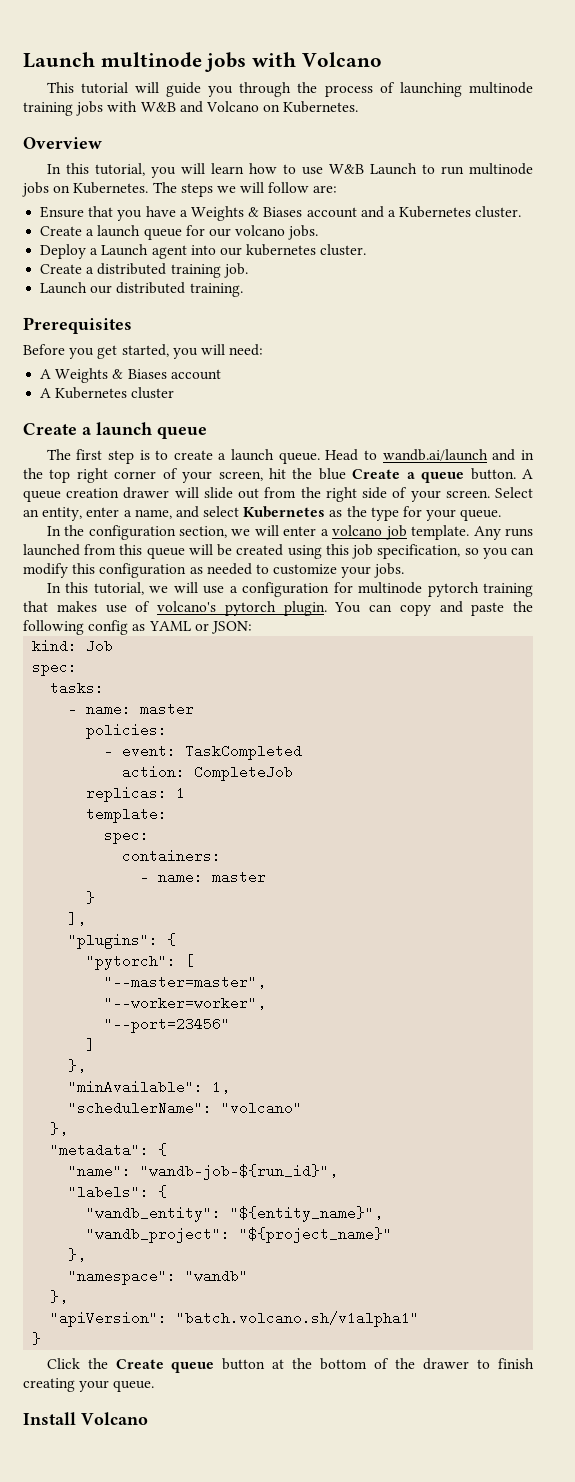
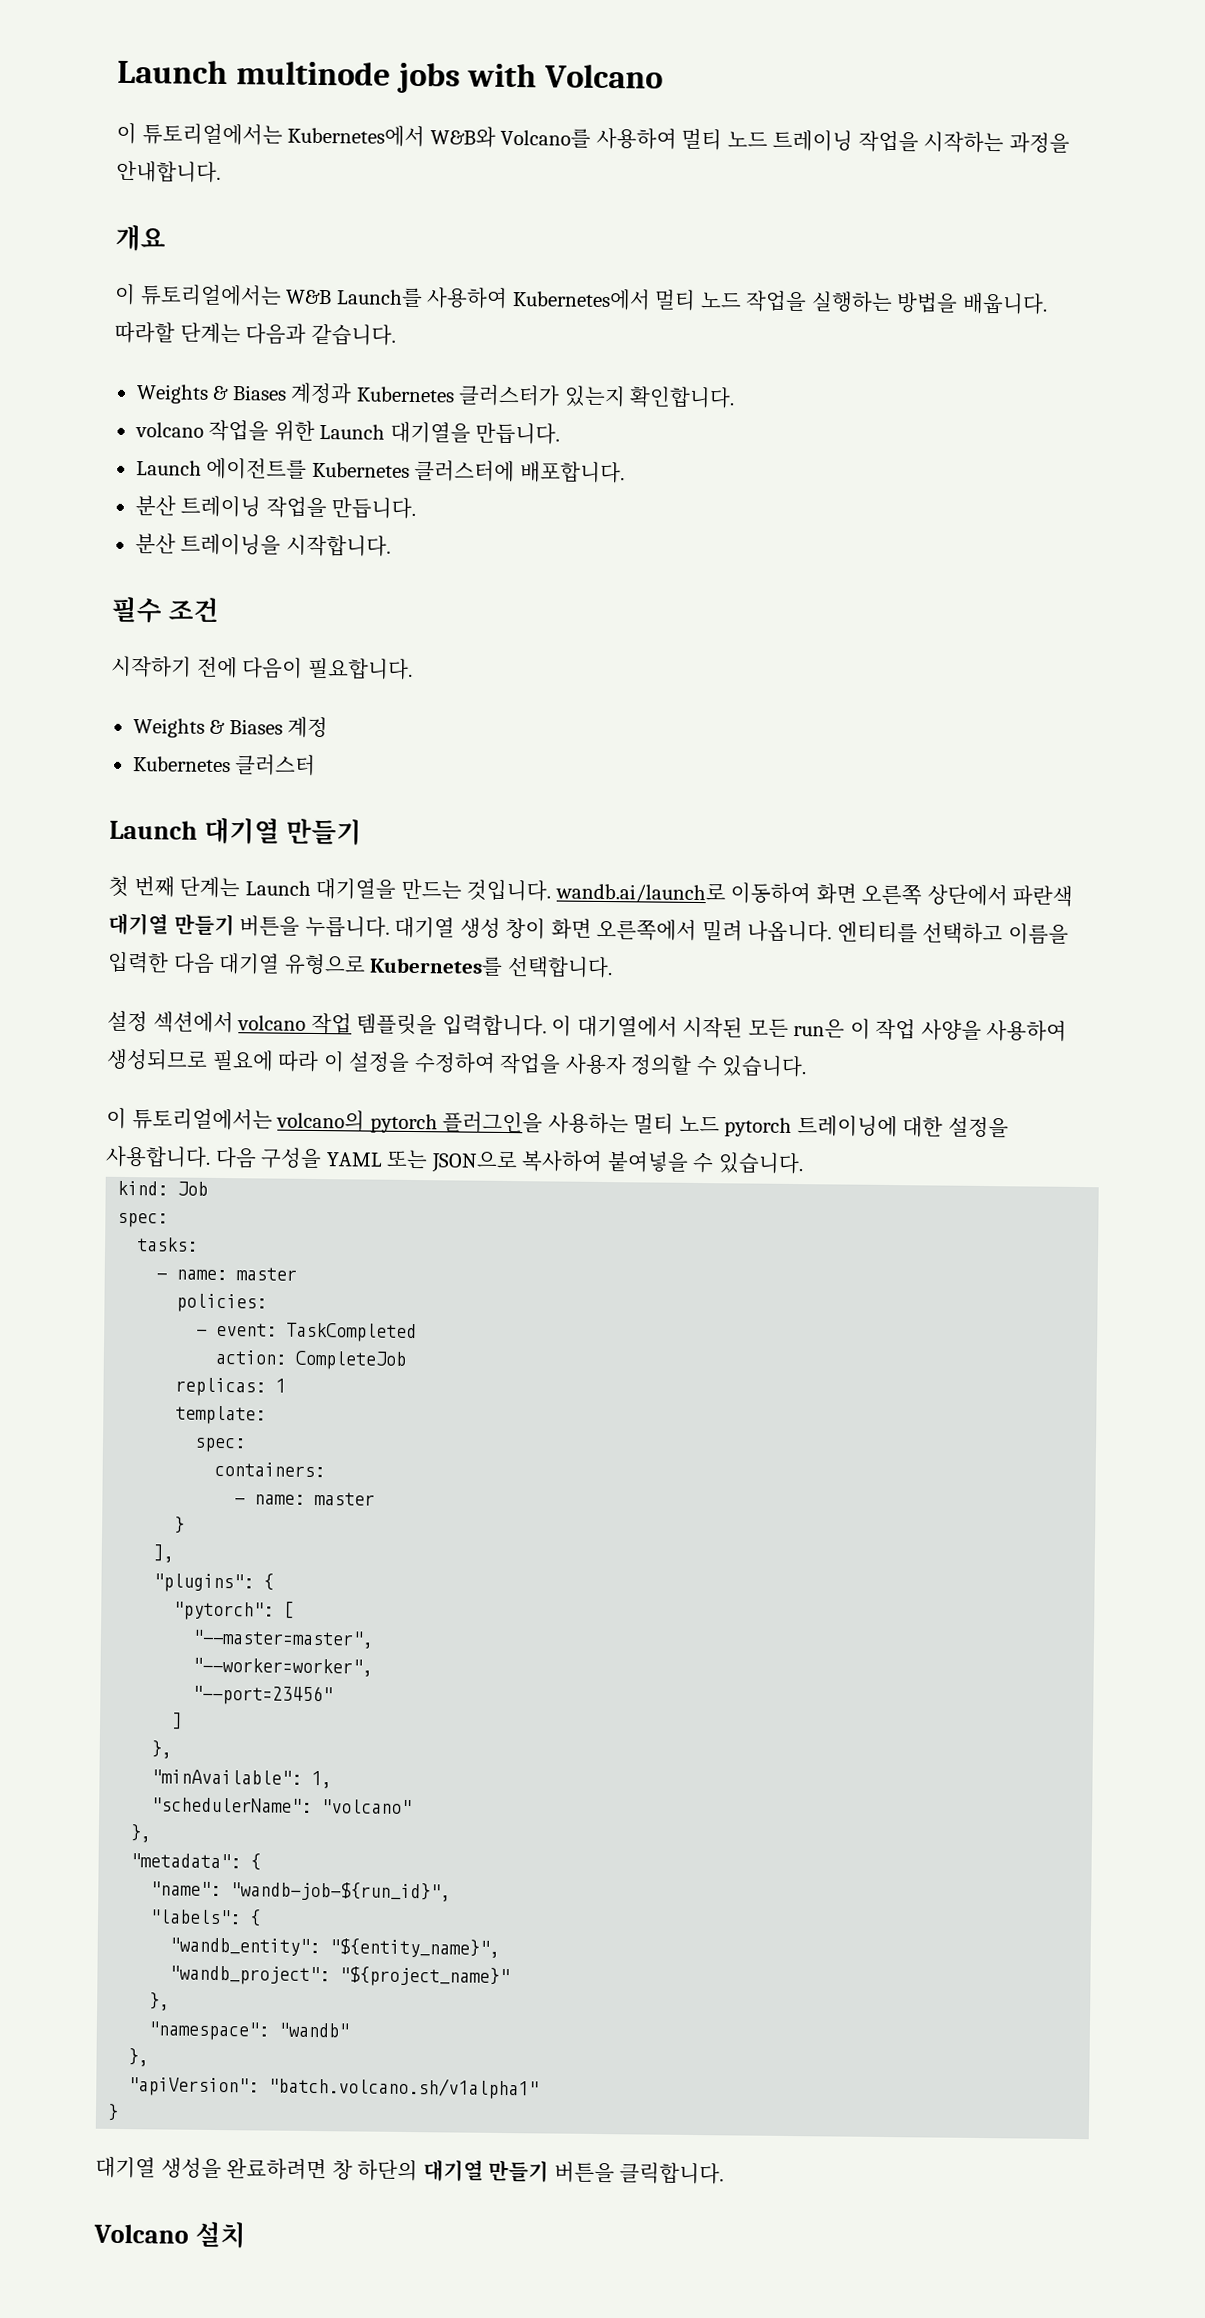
[46,82,534,97] [23,101,359,116] [23,137,102,149] [46,163,533,178] [22,182,338,197] [40,206,522,221] [40,225,319,240] [40,244,367,259] [40,263,248,278] [40,282,243,297] [23,317,132,334] [23,344,264,359] [40,368,221,383] [40,387,175,399] [23,422,207,439] [46,449,535,464] [23,468,533,483] [23,487,533,502] [23,506,502,521] [46,525,534,540] [23,544,534,559] [23,563,405,578] [46,582,534,597] [23,601,533,616] [23,620,252,635] This tutorial will guide you through the process of launching multinode training jobs with W&B and Volcano on Kubernetes. // Overview // In this tutorial, you will learn how to use W&B Launch to run multinode jobs on Kubernetes. The steps we will follow are: // Ensure that you have a Weights & Biases account and a Kubernetes cluster. // Create a launch queue for our volcano jobs. // Deploy a Launch agent into our kubernetes cluster. // Create a distributed training job. // Launch our distributed training. // Prerequisites // Before you get started, you will need: // A Weights & Biases account // A Kubernetes cluster // Create a launch queue // The first step is to create a launch queue. Head to wandb.ai/launch and in the top right corner of your screen, hit the blue Create a queue button. A queue creation drawer will slide out from the right side of your screen. Select an entity, enter a name, and select Kubernetes as the type for your queue. // In the configuration section, we will enter a volcano job template. Any runs launched from this queue will be created using this job specification, so you can modify this configuration as needed to customize your jobs. // In this tutorial, we will use a configuration for multinode pytorch training that makes use of volcano's pytorch plugin. You can copy and paste the following config as YAML or JSON: -> [116,122,1070,154] [116,160,221,183] [115,224,166,252] [114,283,1048,315] [114,321,396,346] [135,382,736,409] [134,419,561,445] [135,457,625,484] [134,495,417,520] [134,533,391,557] [111,596,219,624] [111,655,413,680] [132,716,329,739] [132,754,317,776] [109,817,362,846] [108,875,1074,907] [108,912,1069,945] [107,951,613,979] [107,1010,1068,1042] [106,1048,808,1078] [106,1107,1009,1138] [105,1145,804,1175] 이 튜토리얼에서는 Kubernetes에서 W&B와 Volcano를 사용하여 멀티 노드 트레이닝 작업을 시작하는 과정을 안내합니다. // 개요 // 이 튜토리얼에서는 W&B Launch를 사용하여 Kubernetes에서 멀티 노드 작업을 실행하는 방법을 배웁니다. 따라할 단계는 다음과 같습니다. // Weights & Biases 계정과 Kubernetes 클러스터가 있는지 확인합니다. // volcano 작업을 위한 Launch 대기열을 만듭니다. // Launch 에이전트를 Kubernetes 클러스터에 배포합니다. // 분산 트레이닝 작업을 만듭니다. // 분산 트레이닝을 시작합니다. // 필수 조건 // 시작하기 전에 다음이 필요합니다. // Weights & Biases 계정 // Kubernetes 클러스터 // Launch 대기열 만들기 // 첫 번째 단계는 Launch 대기열을 만드는 것입니다. wandb.ai/launch로 이동하여 화면 오른쪽 상단에서 파란색 대기열 만들기 버튼을 누릅니다. 대기열 생성 창이 화면 오른쪽에서 밀려 나옵니다. 엔티티를 선택하고 이름을 입력한 다음 대기열 유형으로 Kubernetes를 선택합니다. // 설정 섹션에서 volcano 작업 템플릿을 입력합니다. 이 대기열에서 시작된 모든 run은 이 작업 사양을 사용하여 생성되므로 필요에 따라 이 설정을 수정하여 작업을 사용자 정의할 수 있습니다. // 이 튜토리얼에서는 volcano의 pytorch 플러그인을 사용하는 멀티 노드 pytorch 트레이닝에 대한 설정을 사용합니다. 다음 구성을 YAML 또는 JSON으로 복사하여 붙여넣을 수 있습니다.
[46,1358,535,1373] [23,1378,155,1392] [23,1412,148,1425] Click the Create queue button at the bottom of the drawer to finish creating your queue. // Install Volcano -> [95,2156,725,2185] [93,2221,246,2249] 대기열 생성을 완료하려면 창 하단의 대기열 만들기 버튼을 클릭합니다. // Volcano 설치

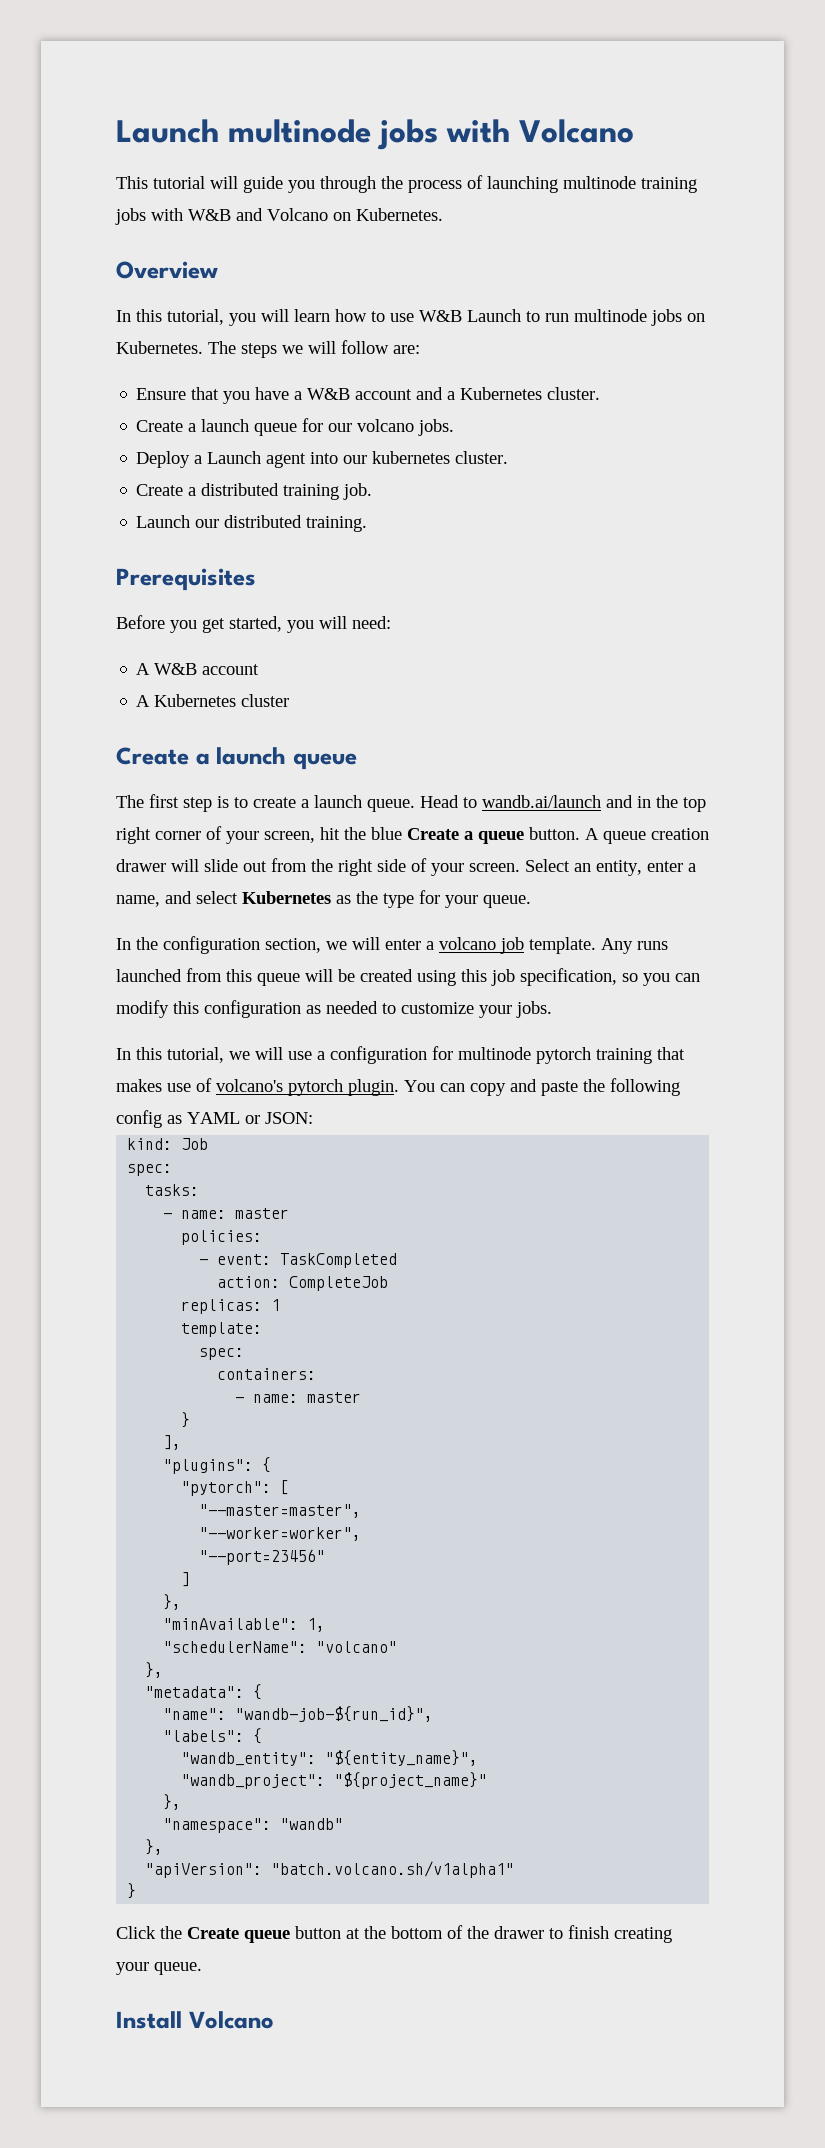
[116,122,1070,154] [116,160,221,183] [115,224,166,252] [114,283,1048,315] [114,321,396,346] [135,382,736,409] [134,419,561,445] [135,457,625,484] [134,495,417,520] [134,533,391,557] [111,596,219,624] [111,655,413,680] [132,716,329,739] [132,754,317,776] [109,817,362,846] [108,875,1074,907] [108,912,1069,945] [107,951,613,979] [107,1010,1068,1042] [106,1048,808,1078] [106,1107,1009,1138] [105,1145,804,1175] 이 튜토리얼에서는 Kubernetes에서 W&B와 Volcano를 사용하여 멀티 노드 트레이닝 작업을 시작하는 과정을 안내합니다. // 개요 // 이 튜토리얼에서는 W&B Launch를 사용하여 Kubernetes에서 멀티 노드 작업을 실행하는 방법을 배웁니다. 따라할 단계는 다음과 같습니다. // Weights & Biases 계정과 Kubernetes 클러스터가 있는지 확인합니다. // volcano 작업을 위한 Launch 대기열을 만듭니다. // Launch 에이전트를 Kubernetes 클러스터에 배포합니다. // 분산 트레이닝 작업을 만듭니다. // 분산 트레이닝을 시작합니다. // 필수 조건 // 시작하기 전에 다음이 필요합니다. // Weights & Biases 계정 // Kubernetes 클러스터 // Launch 대기열 만들기 // 첫 번째 단계는 Launch 대기열을 만드는 것입니다. wandb.ai/launch로 이동하여 화면 오른쪽 상단에서 파란색 대기열 만들기 버튼을 누릅니다. 대기열 생성 창이 화면 오른쪽에서 밀려 나옵니다. 엔티티를 선택하고 이름을 입력한 다음 대기열 유형으로 Kubernetes를 선택합니다. // 설정 섹션에서 volcano 작업 템플릿을 입력합니다. 이 대기열에서 시작된 모든 run은 이 작업 사양을 사용하여 생성되므로 필요에 따라 이 설정을 수정하여 작업을 사용자 정의할 수 있습니다. // 이 튜토리얼에서는 volcano의 pytorch 플러그인을 사용하는 멀티 노드 pytorch 트레이닝에 대한 설정을 사용합니다. 다음 구성을 YAML 또는 JSON으로 복사하여 붙여넣을 수 있습니다. -> [116,175,697,193] [115,208,443,225] [116,261,218,279] [116,309,705,326] [116,340,420,358] [136,387,601,404] [136,418,455,436] [136,451,509,468] [136,483,373,500] [136,515,368,532] [116,568,256,591] [116,615,391,633] [136,663,260,675] [136,694,290,707] [116,747,357,770] [116,794,706,812] [116,826,709,844] [116,858,696,876] [116,890,531,908] [116,936,668,954] [116,968,700,986] [116,1000,552,1018] [116,1046,685,1064] [116,1078,680,1096] [116,1110,313,1128] This tutorial will guide you through the process of launching multinode training jobs with W&B and Volcano on Kubernetes. // Overview // In this tutorial, you will learn how to use W&B Launch to run multinode jobs on Kubernetes. The steps we will follow are: // Ensure that you have a W&B account and a Kubernetes cluster. // Create a launch queue for our volcano jobs. // Deploy a Launch agent into our kubernetes cluster. // Create a distributed training job. // Launch our distributed training. // Prerequisites // Before you get started, you will need: // A W&B account // A Kubernetes cluster // Create a launch queue // The first step is to create a launch queue. Head to wandb.ai/launch and in the top right corner of your screen, hit the blue Create a queue button. A queue creation drawer will slide out from the right side of your screen. Select an entity, enter a name, and select Kubernetes as the type for your queue. // In the configuration section, we will enter a volcano job template. Any runs launched from this queue will be created using this job specification, so you can modify this configuration as needed to customize your jobs. // In this tutorial, we will use a configuration for multinode pytorch training that makes use of volcano's pytorch plugin. You can copy and paste the following config as YAML or JSON:
[95,2156,725,2185] [93,2221,246,2249] 대기열 생성을 완료하려면 창 하단의 대기열 만들기 버튼을 클릭합니다. // Volcano 설치 -> [116,1925,672,1943] [116,1962,202,1975] [116,2011,274,2029] Click the Create queue button at the bottom of the drawer to finish creating your queue. // Install Volcano

